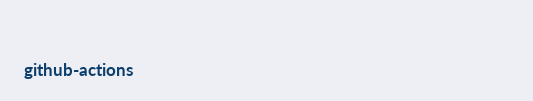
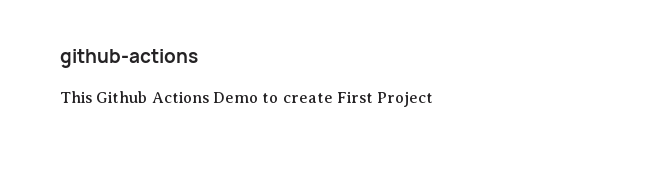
(133, 71) none -> [60,91,434,107] // This Github Actions Demo to create First Project

